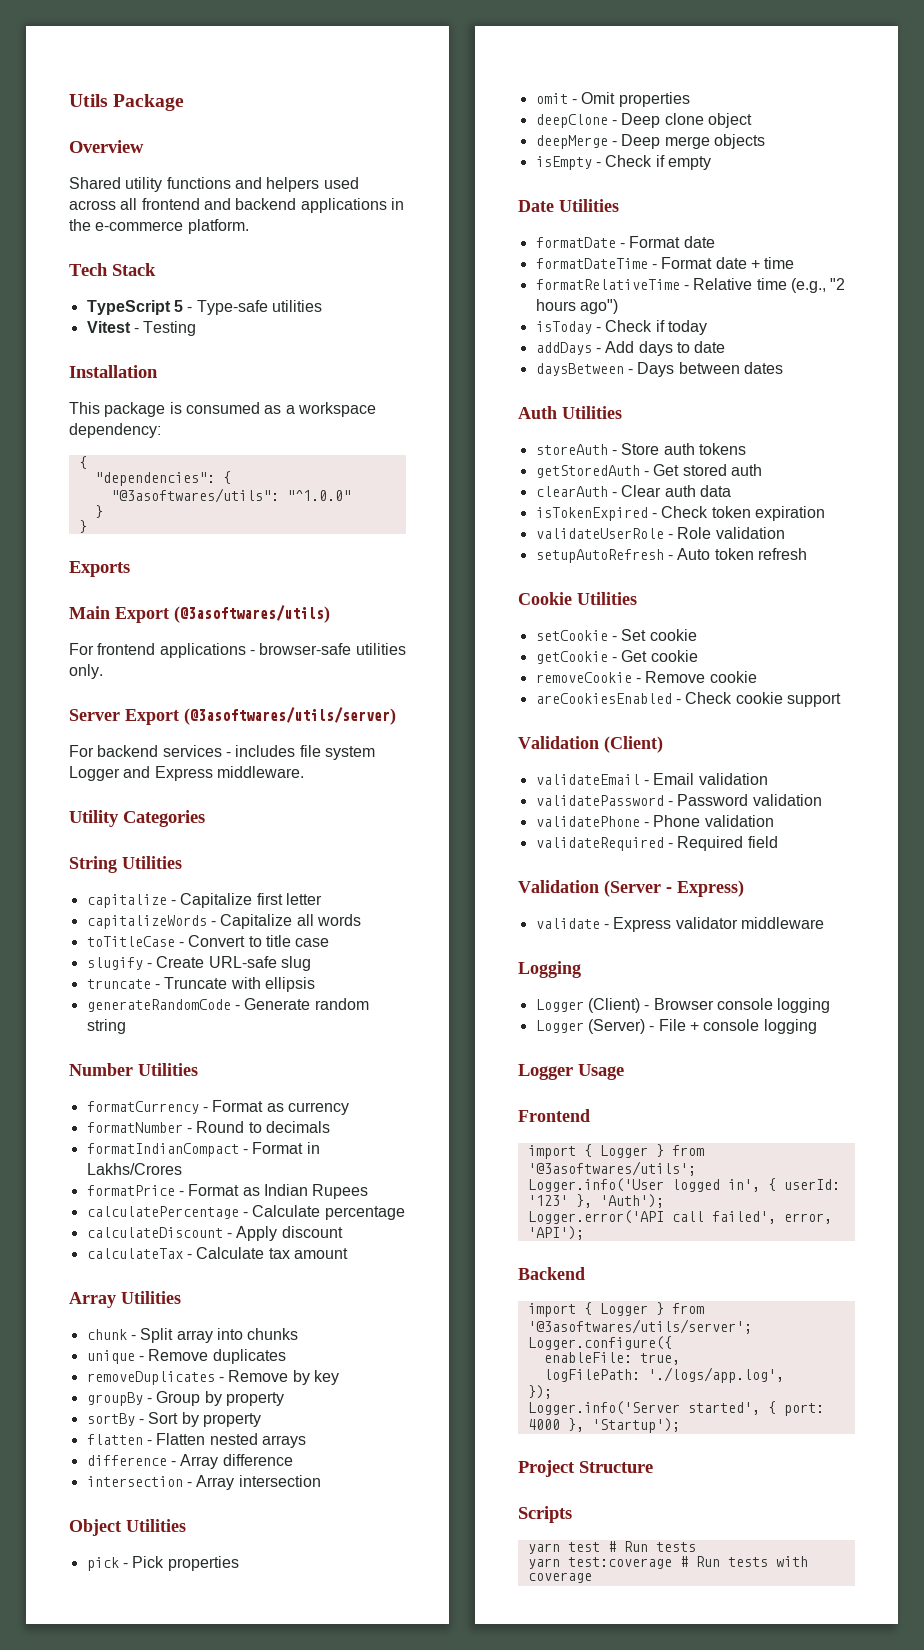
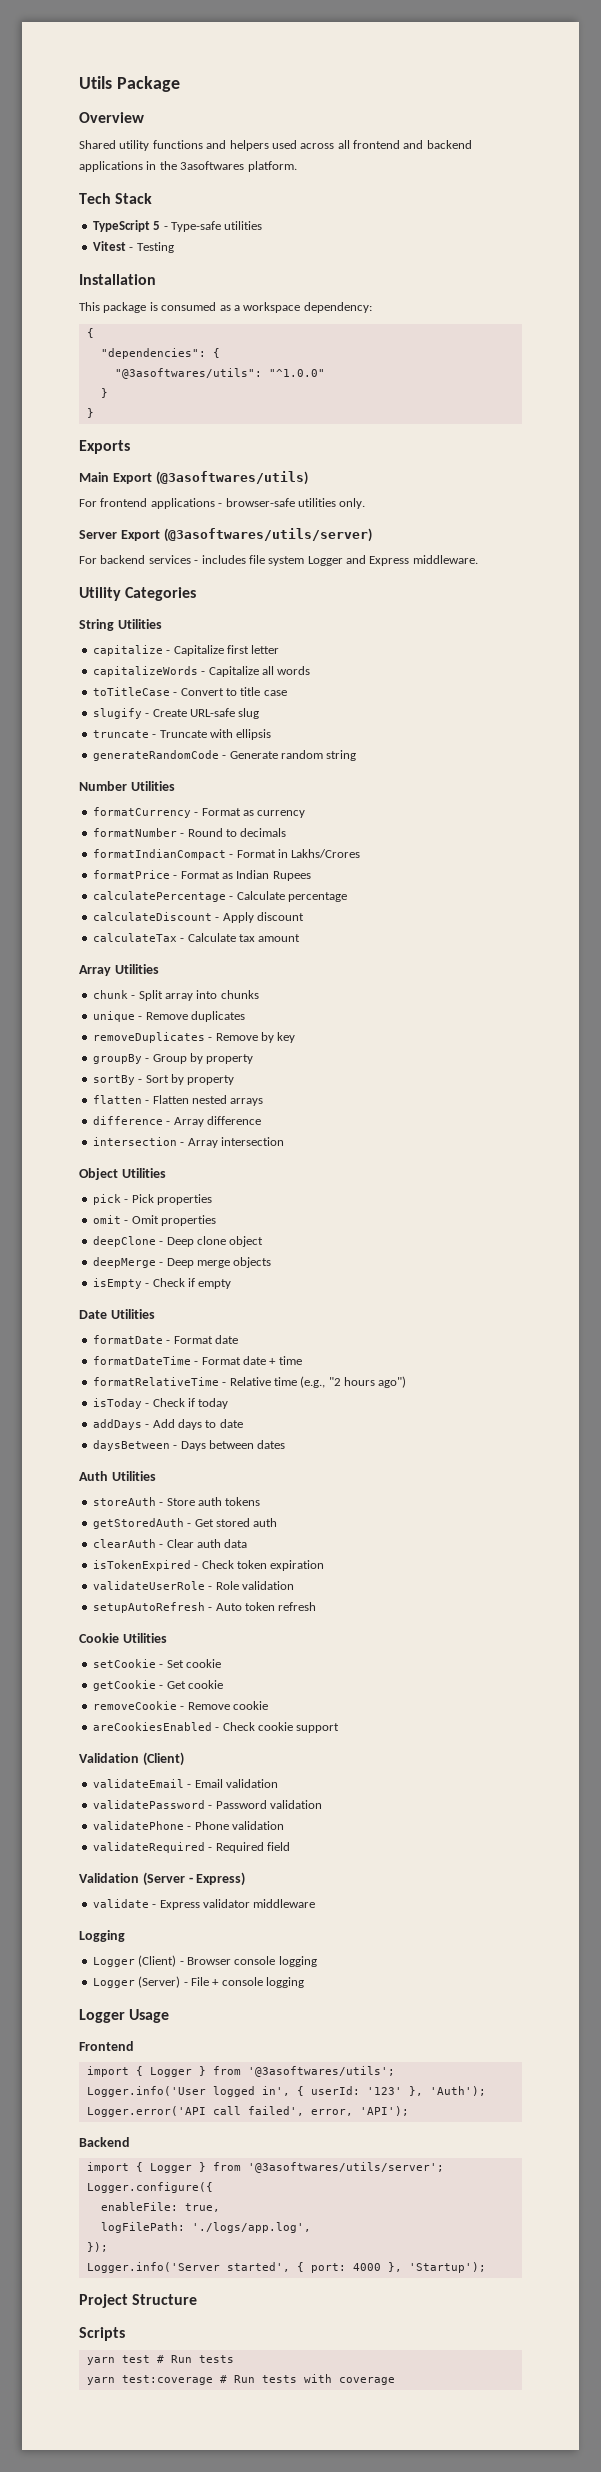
[95,221,184,231] e-commerce -> [180,161,245,170] 3asoftwares

